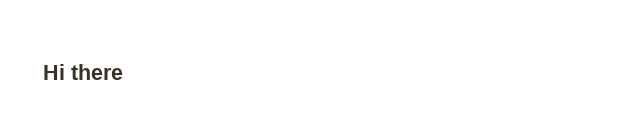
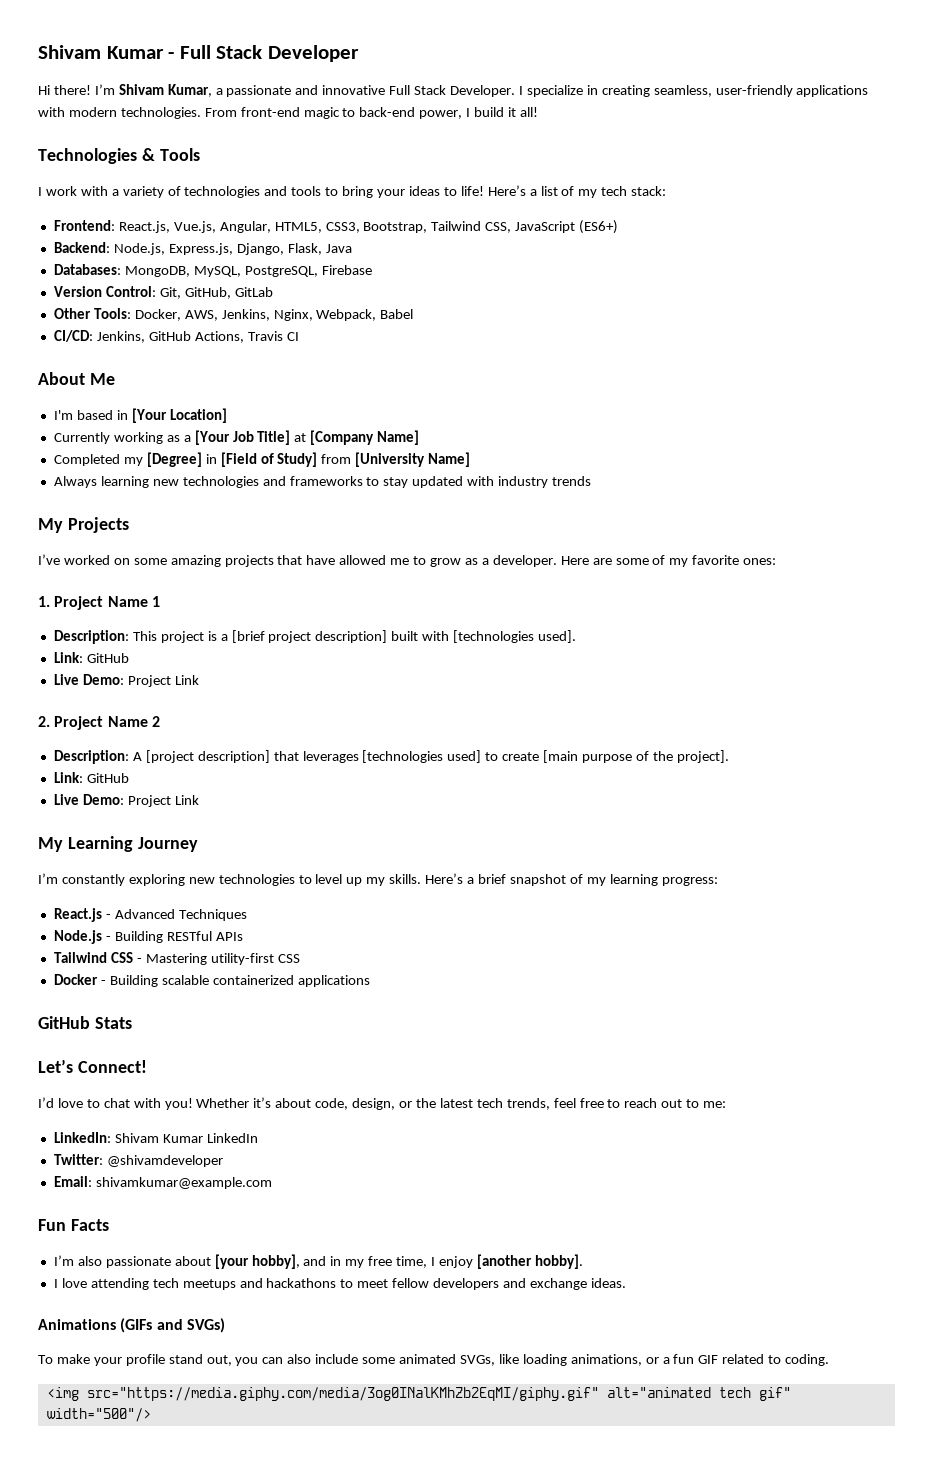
[43,64,123,80] Hi there -> [38,45,359,62] [38,84,869,97] [38,107,538,119] [38,148,200,164] [38,185,667,198] [53,220,619,234] [53,242,352,255] [53,264,372,277] [53,286,273,299] [53,308,414,321] [53,330,299,343] [38,372,115,385] [53,408,227,423] [53,430,420,445] [53,452,471,467] [53,476,592,488] [38,517,129,533] [38,554,777,567] [38,596,160,610] [53,630,577,644] [53,652,129,663] [53,674,199,687] [38,716,160,730] [53,750,729,764] [53,772,129,783] [53,794,199,807] [38,836,198,852] [38,873,718,886] [53,908,247,922] [53,930,243,944] [53,952,300,965] [53,974,370,987] [38,1016,132,1029] [38,1059,147,1073] [38,1097,727,1110] [53,1132,258,1143] [53,1154,223,1167] [53,1176,272,1189] [38,1219,109,1231] [53,1254,583,1269] [53,1278,626,1290] [38,1318,225,1333] [38,1354,830,1366] [46,1387,791,1401] [46,1408,151,1422] Shivam Kumar - Full Stack Developer // Hi there! I’m Shivam Kumar, a passionate and innovative Full Stack Developer. I specialize in creating seamless, user-friendly applications with modern technologies. From front-end magic to back-end power, I build it all! // Technologies & Tools // I work with a variety of technologies and tools to bring your ideas to life! Here’s a list of my tech stack: // Frontend: React.js, Vue.js, Angular, HTML5, CSS3, Bootstrap, Tailwind CSS, JavaScript (ES6+) // Backend: Node.js, Express.js, Django, Flask, Java // Databases: MongoDB, MySQL, PostgreSQL, Firebase // Version Control: Git, GitHub, GitLab // Other Tools: Docker, AWS, Jenkins, Nginx, Webpack, Babel // CI/CD: Jenkins, GitHub Actions, Travis CI // About Me // I'm based in [Your Location] // Currently working as a [Your Job Title] at [Company Name] // Completed my [Degree] in [Field of Study] from [University Name] // Always learning new technologies and frameworks to stay updated with industry trends // My Projects // I’ve worked on some amazing projects that have allowed me to grow as a developer. Here are some of my favorite ones: // 1. Project Name 1 // Description: This project is a [brief project description] built with [technologies used]. // Link: GitHub // Live Demo: Project Link // 2. Project Name 2 // Description: A [project description] that leverages [technologies used] to create [main purpose of the project]. // Link: GitHub // Live Demo: Project Link // My Learning Journey // I’m constantly exploring new technologies to level up my skills. Here’s a brief snapshot of my learning progress: // React.js - Advanced Techniques // Node.js - Building RESTful APIs // Tailwind CSS - Mastering utility-first CSS // Docker - Building scalable containerized applications // GitHub Stats // Let’s Connect! // I’d love to chat with you! Whether it’s about code, design, or the latest tech trends, feel free to reach out to me: // LinkedIn: Shivam Kumar LinkedIn // Twitter: @shivamdeveloper // Email: shivamkumar@example.com // Fun Facts // I’m also passionate about [your hobby], and in my free time, I enjoy [another hobby]. // I love attending tech meetups and hackathons to meet fellow developers and exchange ideas. // Animations (GIFs and SVGs) // To make your profile stand out, you can also include some animated SVGs, like loading animations, or a fun GIF related to coding. // <img src="https://media.giphy.com/media/3og0INalKMhZb2EqMI/giphy.gif" alt="animated tech gif" width="500"/>

